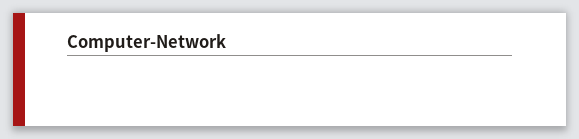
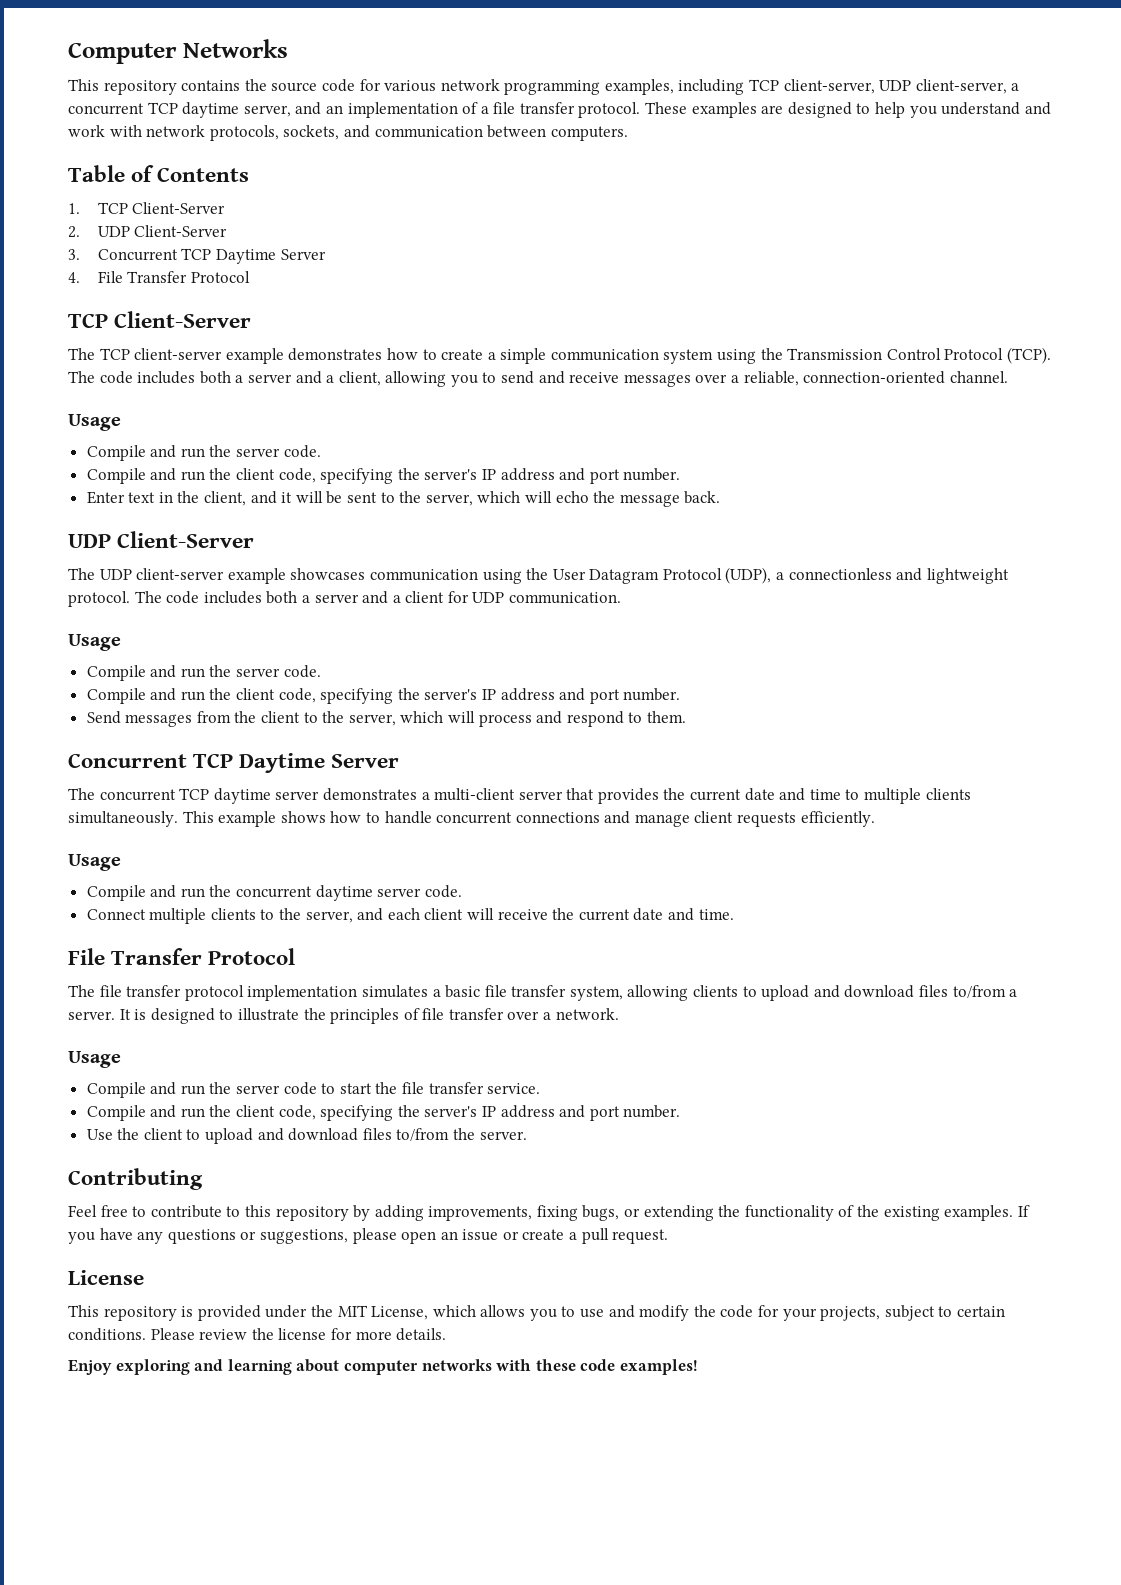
[67,34,226,52] Computer-Network -> [68,39,288,64] [68,79,1020,95] [68,102,1051,118] [68,125,628,141] [68,165,250,182] [68,202,226,214] [68,225,228,238] [68,248,326,264] [68,271,251,283] [68,311,252,328] [68,347,1052,364] [68,371,1008,387] [68,414,121,431] [86,445,321,461] [86,468,681,484] [86,491,721,507] [68,531,255,548] [68,567,1009,584] [68,591,622,607] [68,634,121,651] [86,665,321,681] [86,688,681,704] [86,711,686,727] [68,753,400,773] [68,788,971,804] [68,811,875,827] [68,854,121,871] [86,885,462,901] [86,908,734,924] [68,948,296,965] [68,985,1018,1001] [68,1008,619,1024] [68,1051,121,1068] [86,1082,541,1098] [86,1105,681,1121] [86,1128,527,1144] [68,1168,203,1190] [68,1205,1030,1221] [68,1228,669,1244] [68,1270,144,1285] [68,1305,1005,1321] [68,1328,447,1341] [68,1359,698,1375] Computer Networks // This repository contains the source code for various network programming examples, including TCP client-server, UDP client-server, a concurrent TCP daytime server, and an implementation of a file transfer protocol. These examples are designed to help you understand and work with network protocols, sockets, and communication between computers. // Table of Contents // 1. TCP Client-Server // 2. UDP Client-Server // 3. Concurrent TCP Daytime Server // 4. File Transfer Protocol // TCP Client-Server // The TCP client-server example demonstrates how to create a simple communication system using the Transmission Control Protocol (TCP). The code includes both a server and a client, allowing you to send and receive messages over a reliable, connection-oriented channel. // Usage // Compile and run the server code. // Compile and run the client code, specifying the server's IP address and port number. // Enter text in the client, and it will be sent to the server, which will echo the message back. // UDP Client-Server // The UDP client-server example showcases communication using the User Datagram Protocol (UDP), a connectionless and lightweight protocol. The code includes both a server and a client for UDP communication. // Usage // Compile and run the server code. // Compile and run the client code, specifying the server's IP address and port number. // Send messages from the client to the server, which will process and respond to them. // Concurrent TCP Daytime Server // The concurrent TCP daytime server demonstrates a multi-client server that provides the current date and time to multiple clients simultaneously. This example shows how to handle concurrent connections and manage client requests efficiently. // Usage // Compile and run the concurrent daytime server code. // Connect multiple clients to the server, and each client will receive the current date and time. // File Transfer Protocol // The file transfer protocol implementation simulates a basic file transfer system, allowing clients to upload and download files to/from a server. It is designed to illustrate the principles of file transfer over a network. // Usage // Compile and run the server code to start the file transfer service. // Compile and run the client code, specifying the server's IP address and port number. // Use the client to upload and download files to/from the server. // Contributing // Feel free to contribute to this repository by adding improvements, fixing bugs, or extending the functionality of the existing examples. If you have any questions or suggestions, please open an issue or create a pull request. // License // This repository is provided under the MIT License, which allows you to use and modify the code for your projects, subject to certain conditions. Please review the license for more details. // Enjoy exploring and learning about computer networks with these code examples!

